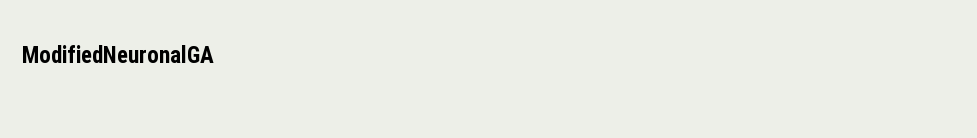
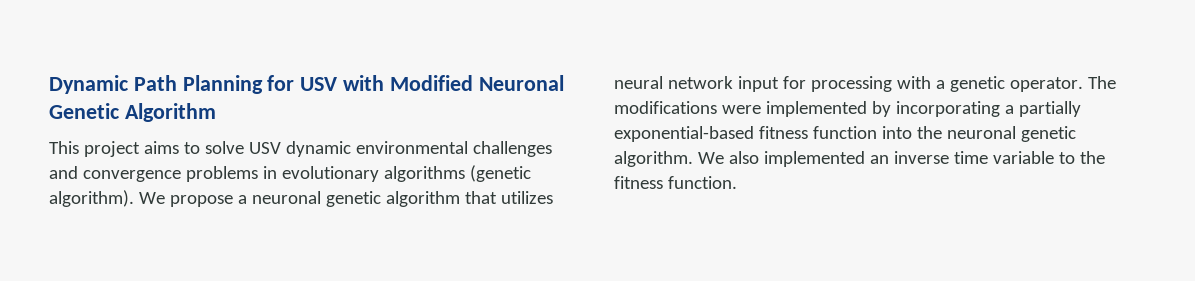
[22,45,214,63] ModifiedNeuronalGA -> [49,75,564,94] [49,103,216,122] [49,141,552,157] [49,165,531,182] [49,190,553,207] [614,76,1116,92] [614,101,1081,117] [614,126,1076,142] [614,151,1105,167] [614,176,737,189] Dynamic Path Planning for USV with Modified Neuronal Genetic Algorithm // This project aims to solve USV dynamic environmental challenges and convergence problems in evolutionary algorithms (genetic algorithm). We propose a neuronal genetic algorithm that utilizes neural network input for processing with a genetic operator. The modifications were implemented by incorporating a partially exponential-based fitness function into the neuronal genetic algorithm. We also implemented an inverse time variable to the fitness function.

